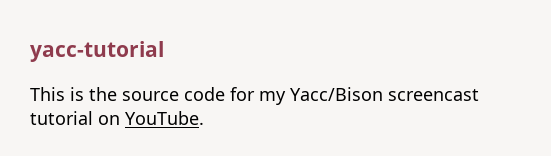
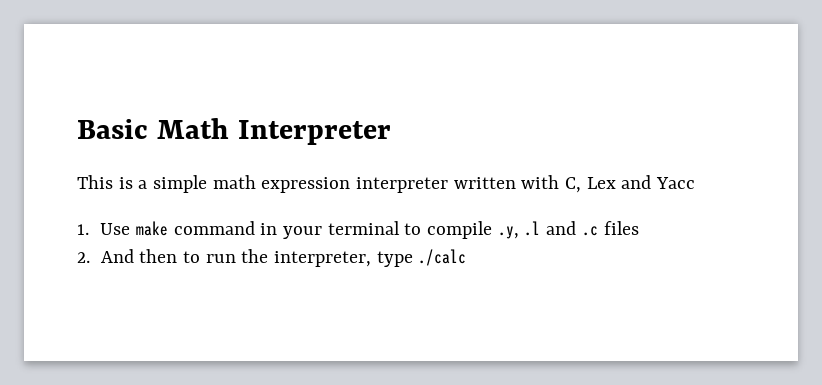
[30,41,164,62] yacc-tutorial -> [77,118,391,145] Basic Math Interpreter
[89,87,479,105] [30,111,204,125] the source code for my Yacc/Bison screencast tutorial on YouTube. -> [138,175,696,193] [77,221,639,239] [77,249,467,267] a simple math expression interpreter written with C, Lex and Yacc // 1. Use make command in your terminal to compile .y, .l and .c files // 2. And then to run the interpreter, type ./calc

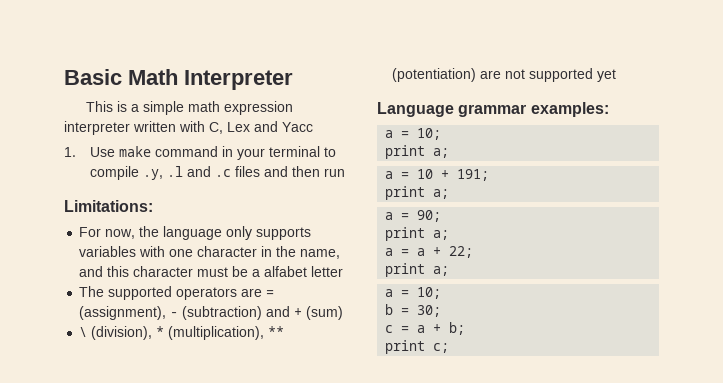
[77,249,467,267] // 2. And then to run the interpreter, type ./calc -> [263,166,345,177] [64,200,153,212] [79,226,312,240] [79,246,341,259] [79,266,344,277] [79,286,275,300] [79,306,344,320] [79,326,285,340] [392,68,617,82] [377,102,609,117] [385,128,442,140] [385,145,450,159] [385,169,490,181] [385,186,450,200] [385,210,442,222] [385,227,450,241] [385,246,474,258] [385,263,450,277] [385,287,442,299] [385,304,442,317] [385,322,466,335] [385,340,450,354] and then run // Limitations: // For now, the language only supports variables with one character in the name, and this character must be a alfabet letter // The supported operators are = (assignment), - (subtraction) and + (sum) // \ (division), * (multiplication), ** (potentiation) are not supported yet // Language grammar examples: // a = 10; // print a; // a = 10 + 191; // print a; // a = 90; // print a; // a = a + 22; // print a; // a = 10; // b = 30; // c = a + b; // print c;

